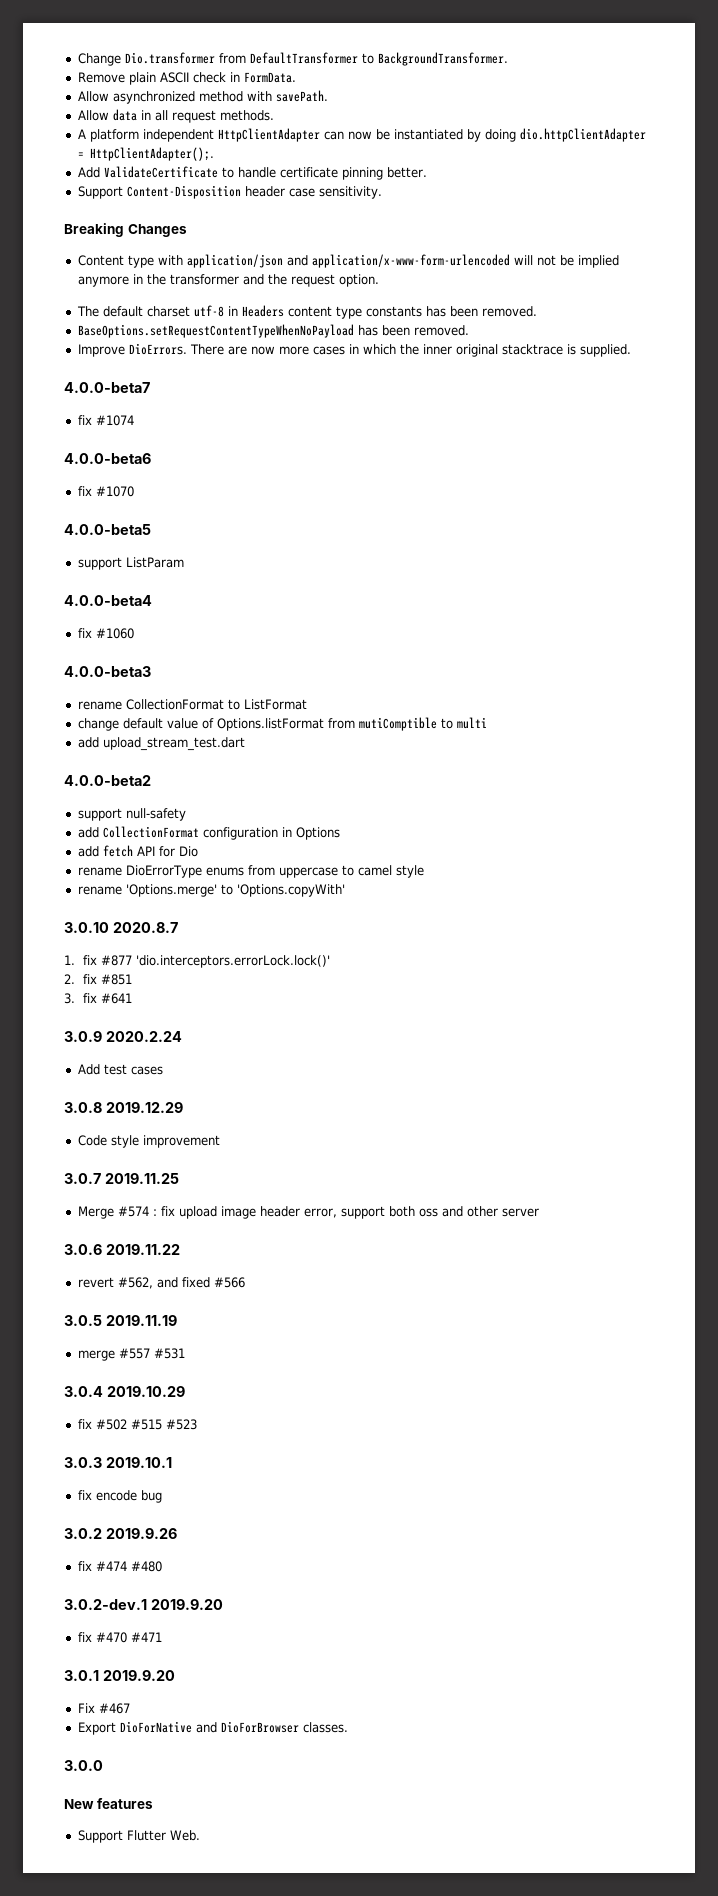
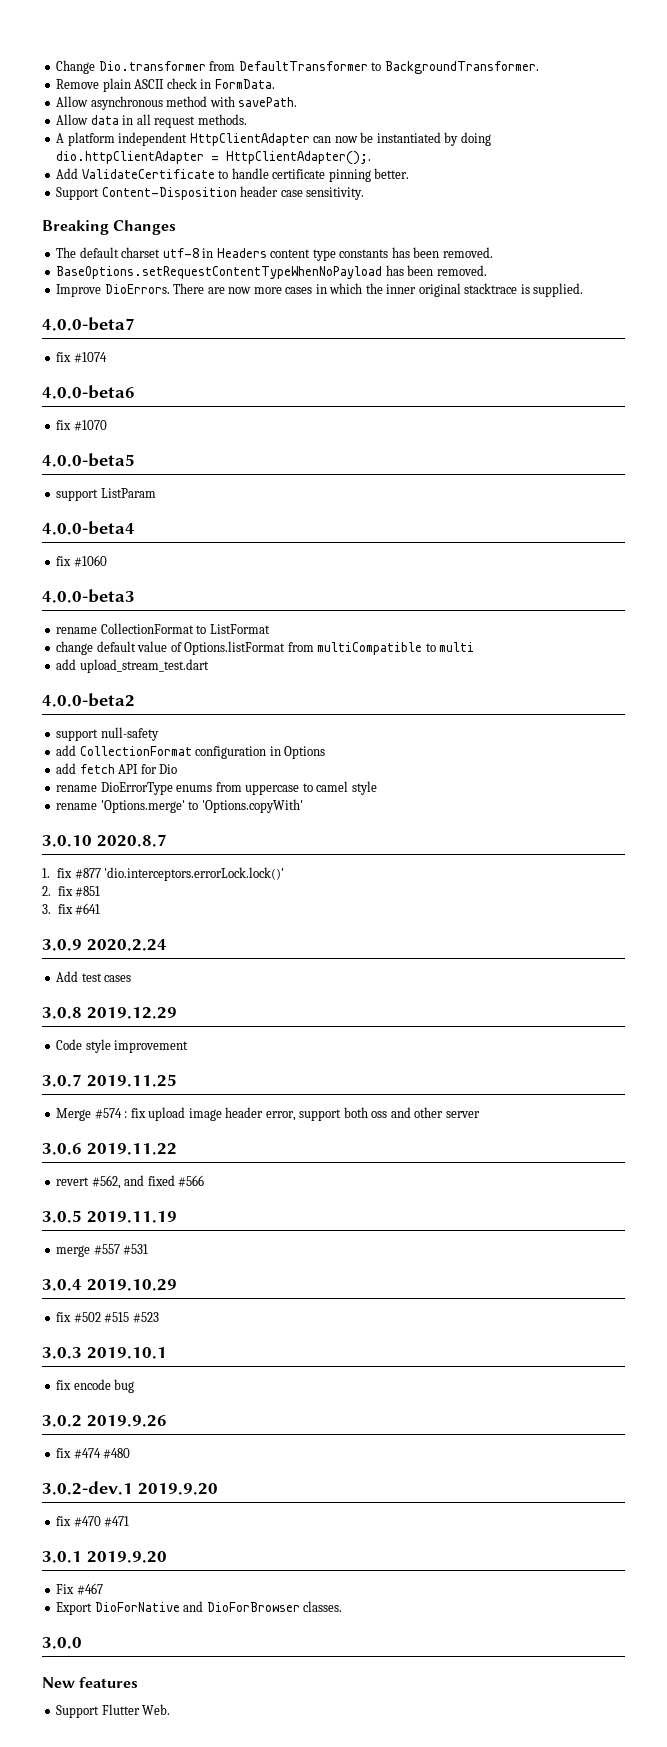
[112,91,195,104] asynchronized -> [90,96,163,110] asynchronous
[77,254,619,268] [77,274,379,287] // Content type with application/json and application/x-www-form-urlencoded will not be implied anymore in the transformer and the request option. -> (177, 227) none
[358,717,437,731] mutiComptible -> [317,642,423,655] multiCompatible

